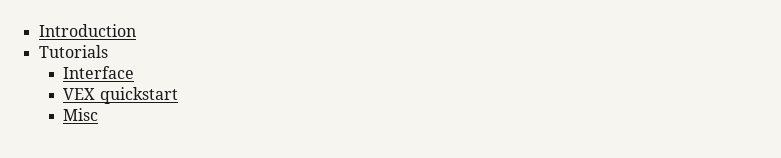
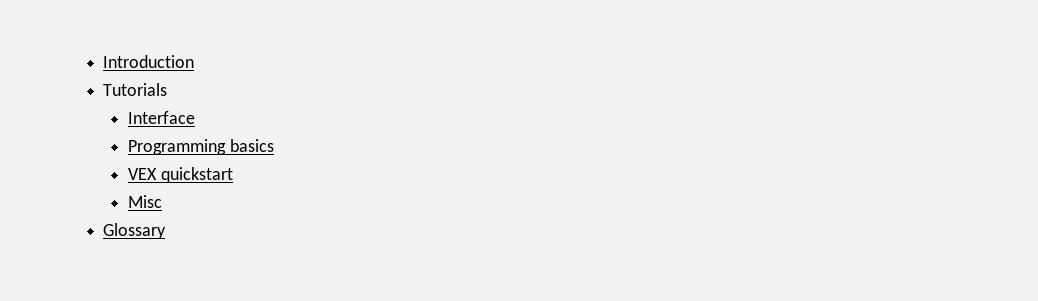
(135, 72) none -> [127,139,274,155] // Programming basics
(99, 114) none -> [103,223,167,239] // Glossary

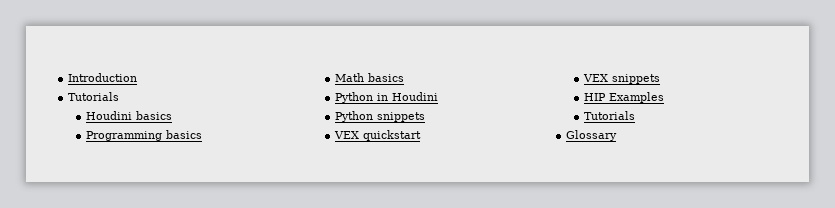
[127,111,195,124] Interface -> [85,111,172,120] Houdini basics
[127,167,233,183] [127,195,162,208] VEX quickstart // Misc -> [334,73,404,82] [334,92,438,103] [334,111,425,122] [333,130,421,141] [582,74,660,84] [583,92,664,103] [583,111,635,120] Math basics // Python in Houdini // Python snippets // VEX quickstart // VEX snippets // HIP Examples // Tutorials

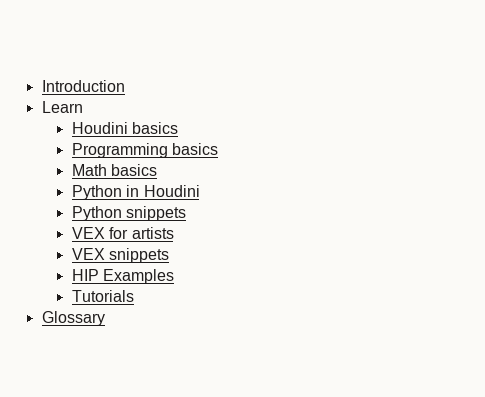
[68,92,120,101] Tutorials -> [41,101,83,113] Learn
[362,130,421,141] quickstart -> [109,227,174,239] for artists

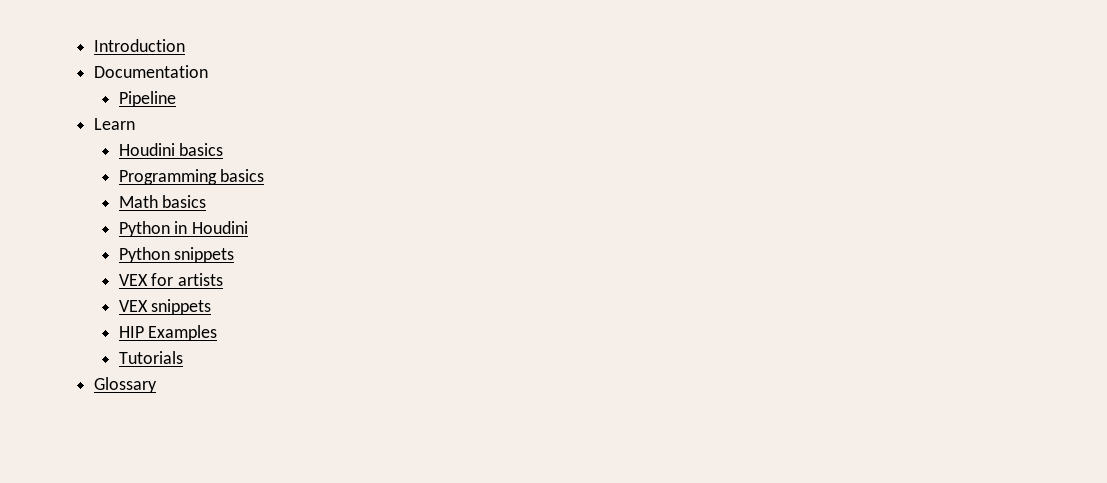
(125, 86) none -> [94,65,209,78] [118,91,176,107] // Documentation // Pipeline

